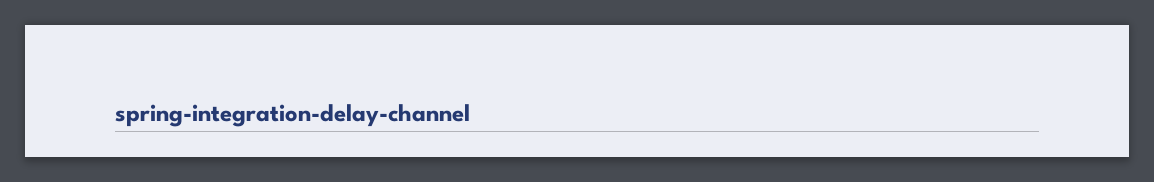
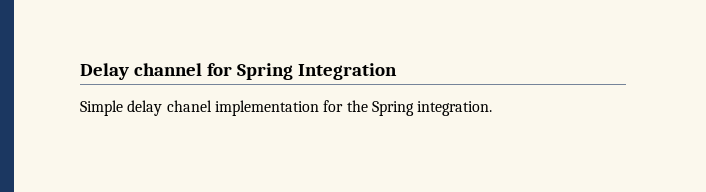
[115,104,470,127] spring-integration-delay-channel -> [80,63,397,80] [80,100,493,116] Delay channel for Spring Integration // Simple delay chanel implementation for the Spring integration.

